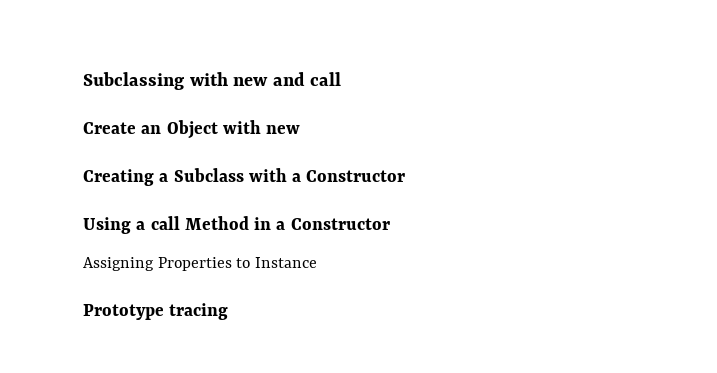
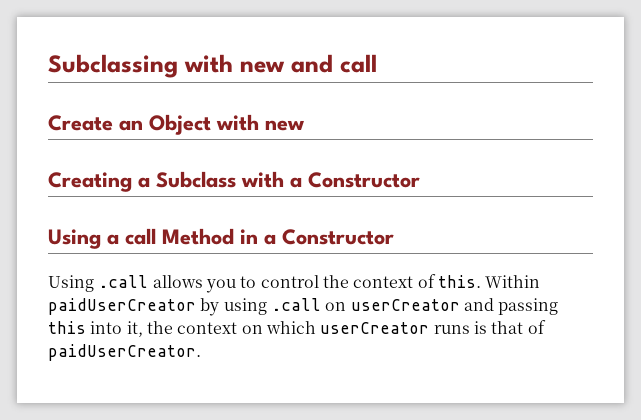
[83,257,318,271] [83,303,229,320] Assigning Properties to Instance // Prototype tracing -> [48,274,541,293] [48,298,559,316] [48,320,546,337] [48,344,201,361] Using .call allows you to control the context of this. Within paidUserCreator by using .call on userCreator and passing this into it, the context on which userCreator runs is that of paidUserCreator.

